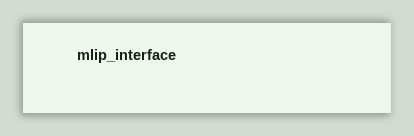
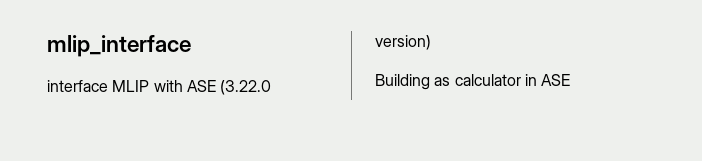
(176, 56) none -> [47,80,272,95] [375,35,431,50] [375,74,571,90] // interface MLIP with ASE (3.22.0 version) // Building as calculator in ASE

